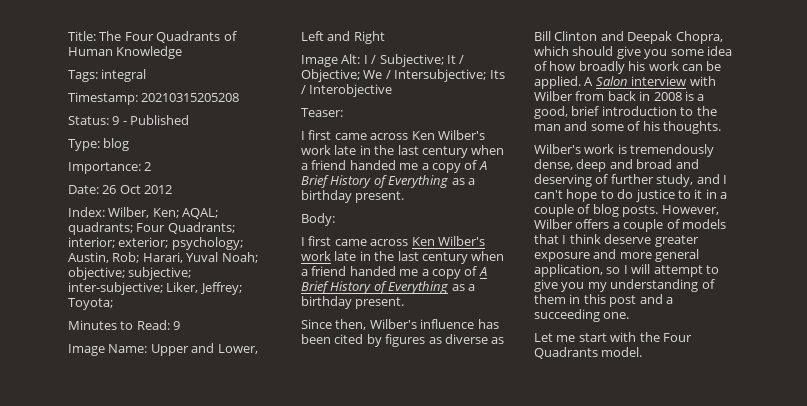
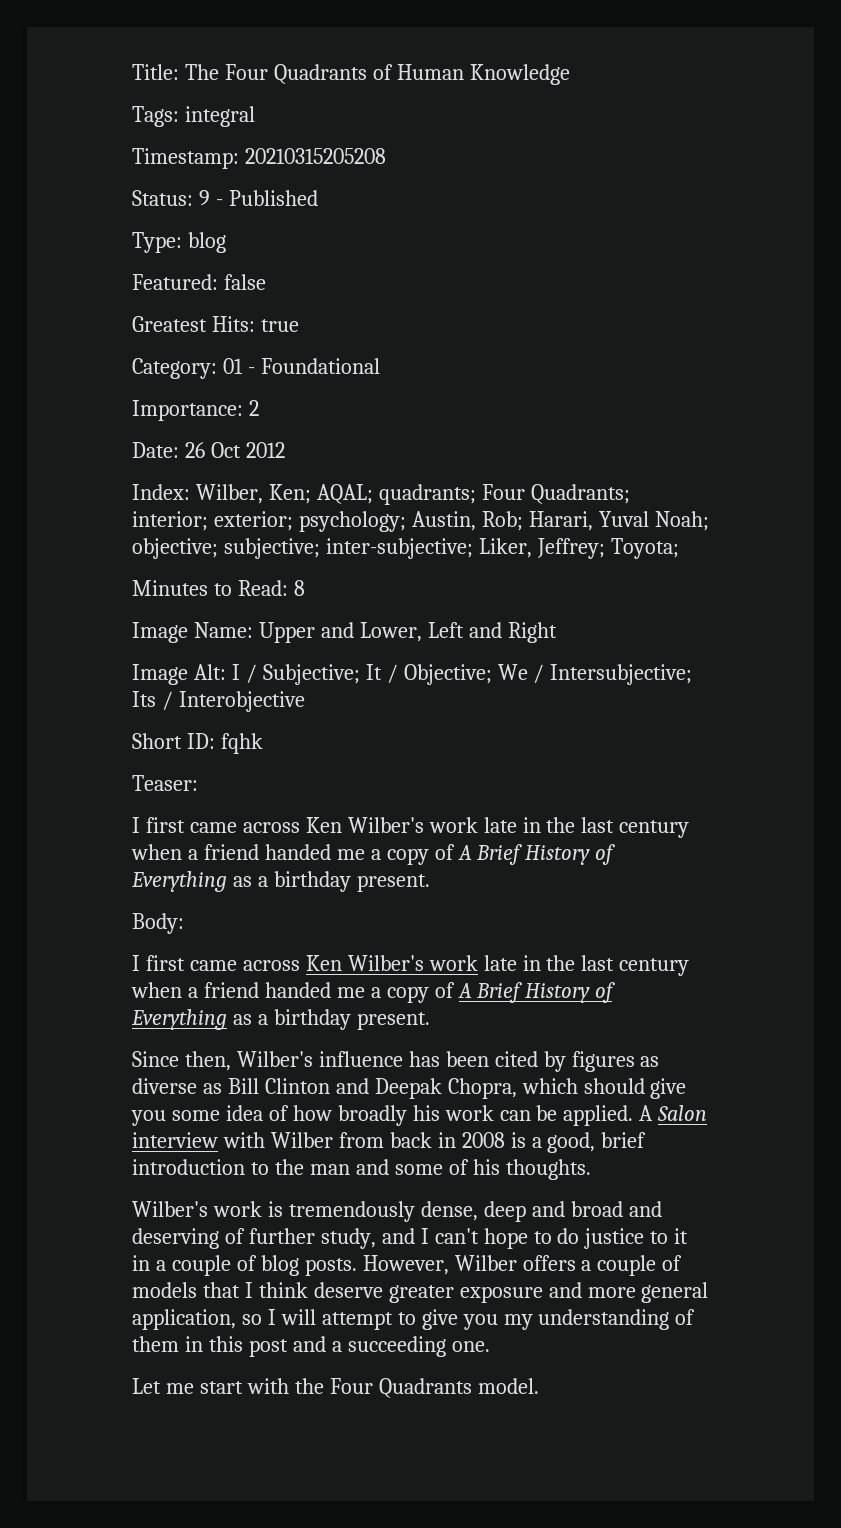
(130, 144) none -> [132,274,266,290] [132,316,299,332] [132,358,380,379] // Featured: false // Greatest Hits: true // Category: 01 - Foundational
[173,321,181,330] 9 -> [293,580,305,596] 8
(393, 90) none -> [132,733,263,754] // Short ID: fqhk

